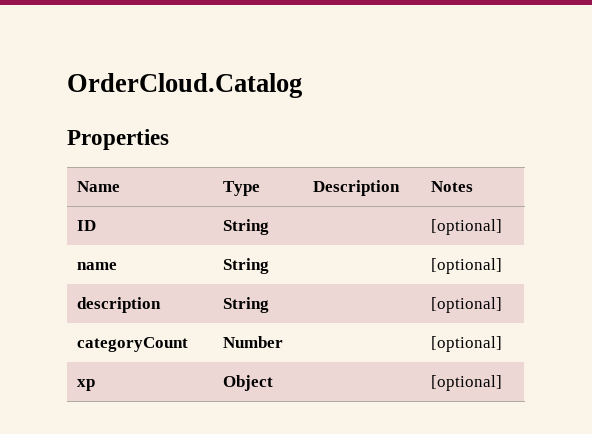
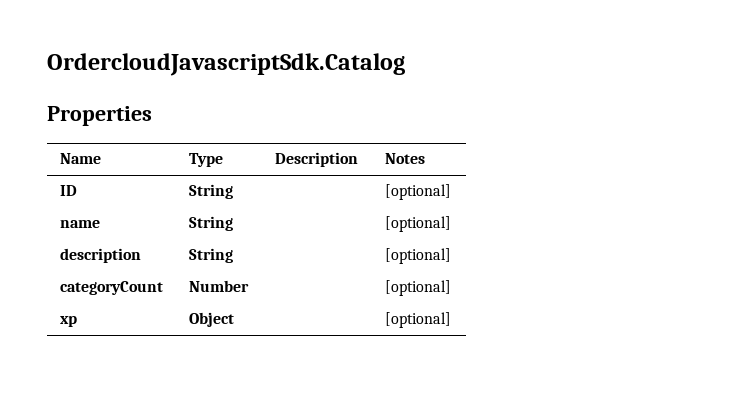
[67,73,302,98] OrderCloud.Catalog -> [47,53,405,76] OrdercloudJavascriptSdk.Catalog

